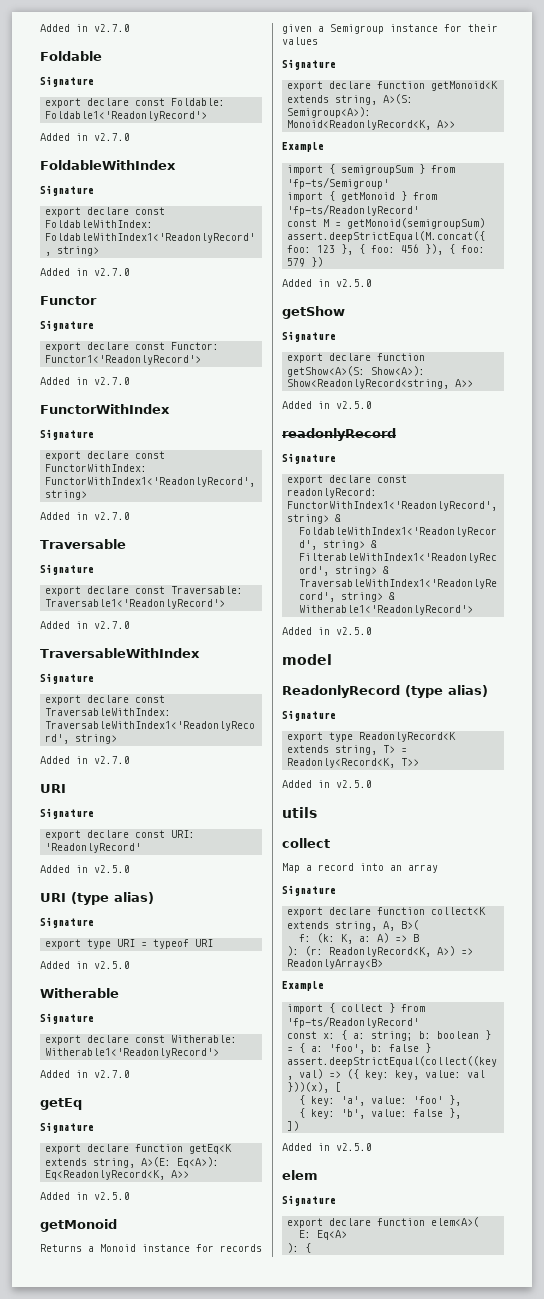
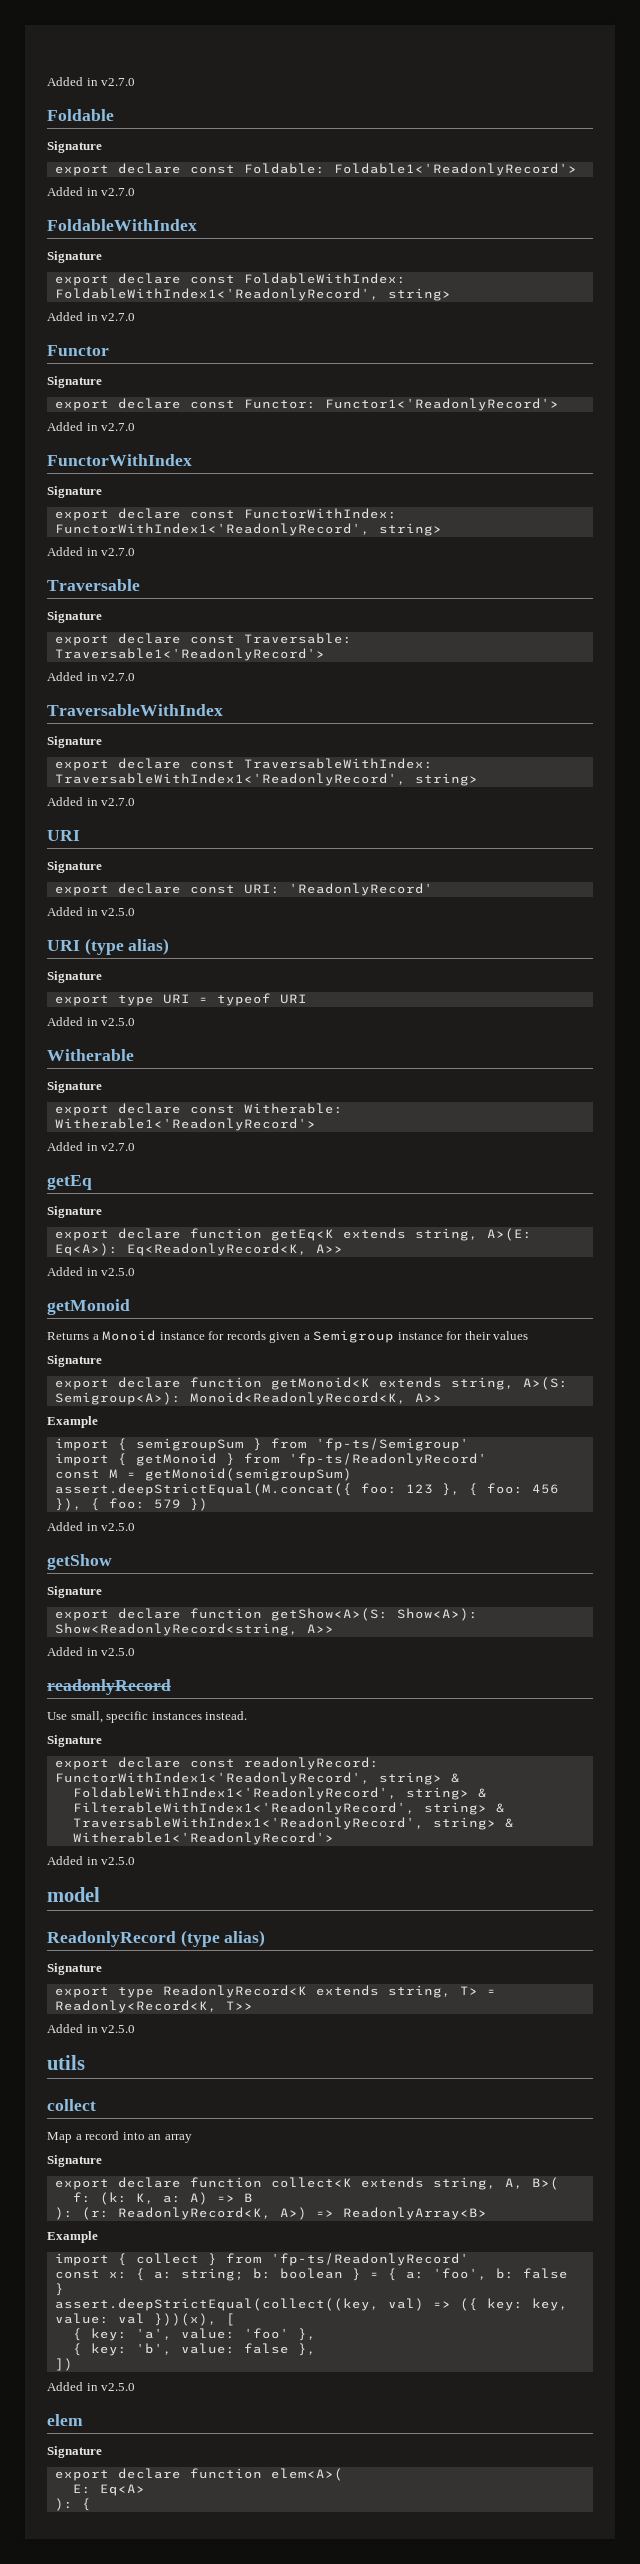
(396, 434) none -> [47,1711,248,1723] // Use small, specific instances instead.

